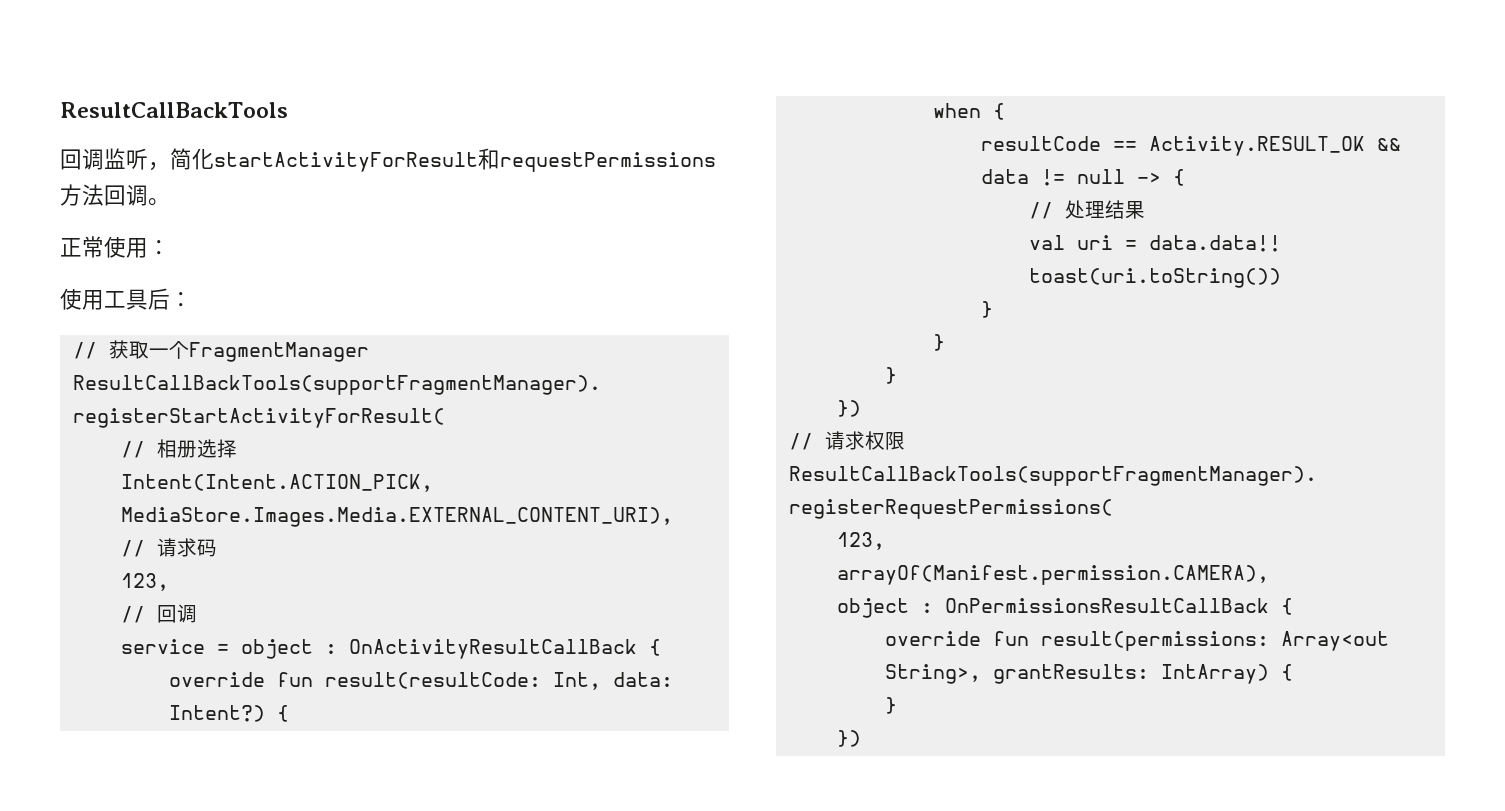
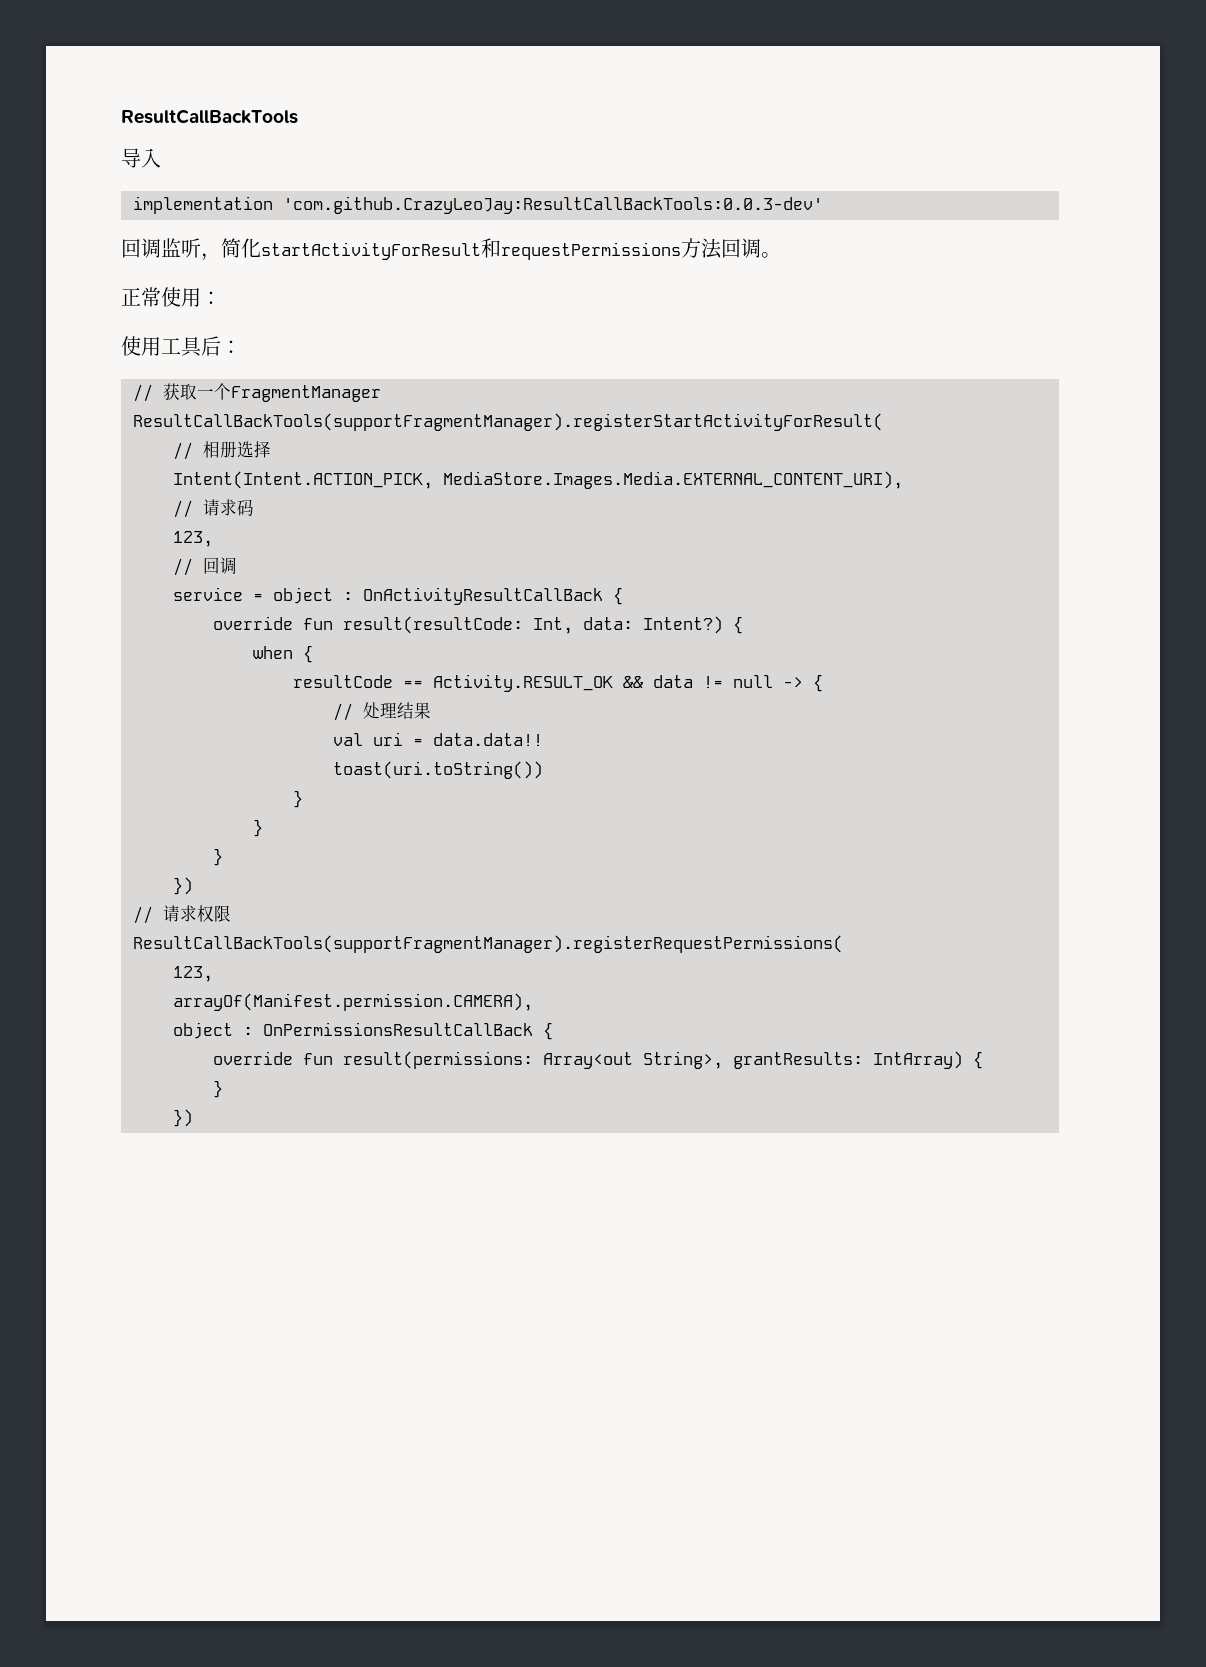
(288, 110) none -> [121,148,161,168] [133,196,823,214] // 导入 // implementation 'com.github.CrazyLeoJay:ResultCallBackTools:0.0.3-dev'

